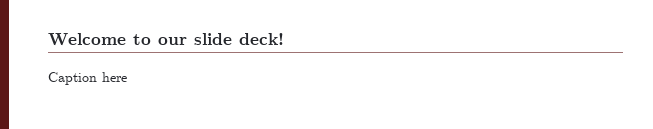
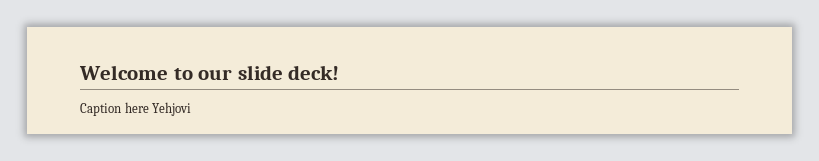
(127, 77) none -> [152,102,192,116] Yehjovi

